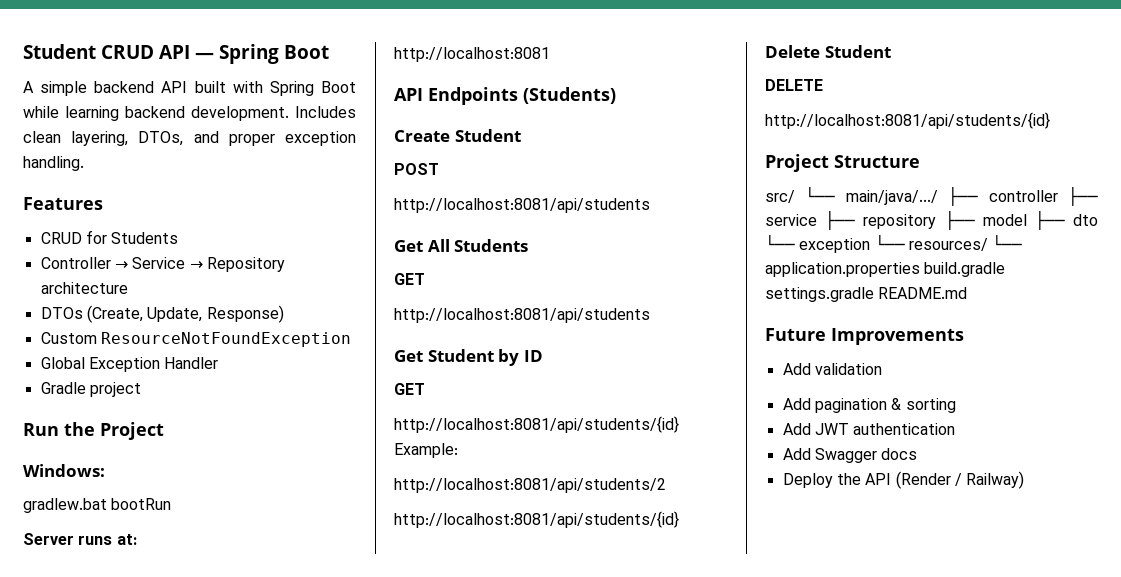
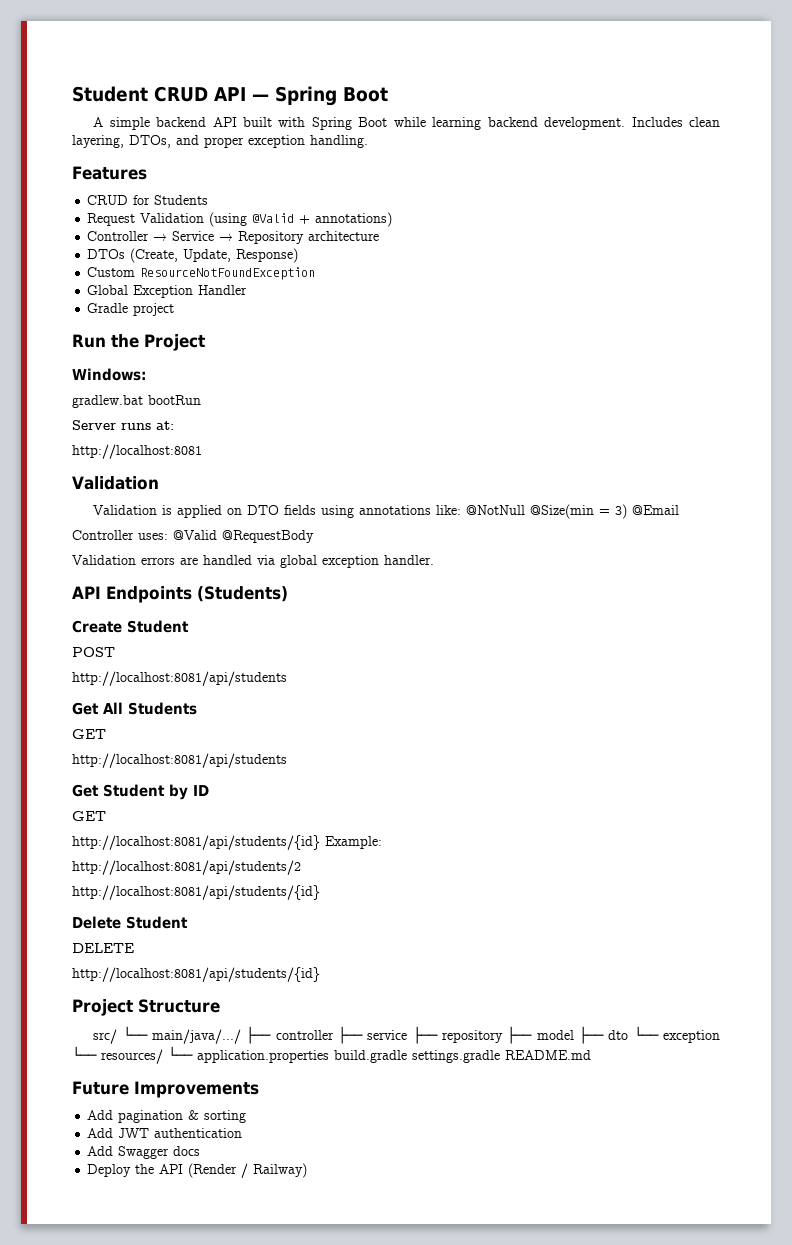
(179, 238) none -> [87,212,393,227] // Request Validation (using @Valid + annotations)
(550, 54) none -> [72,476,159,490] [93,504,680,519] [72,530,314,543] [72,555,434,568] // Validation // Validation is applied on DTO fields using annotations like: @NotNull @Size(min = 3) @Email // Controller uses: @Valid @RequestBody // Validation errors are handled via global exception handler.
[782,363,882,375] // Add validation -> (259, 1089) none

